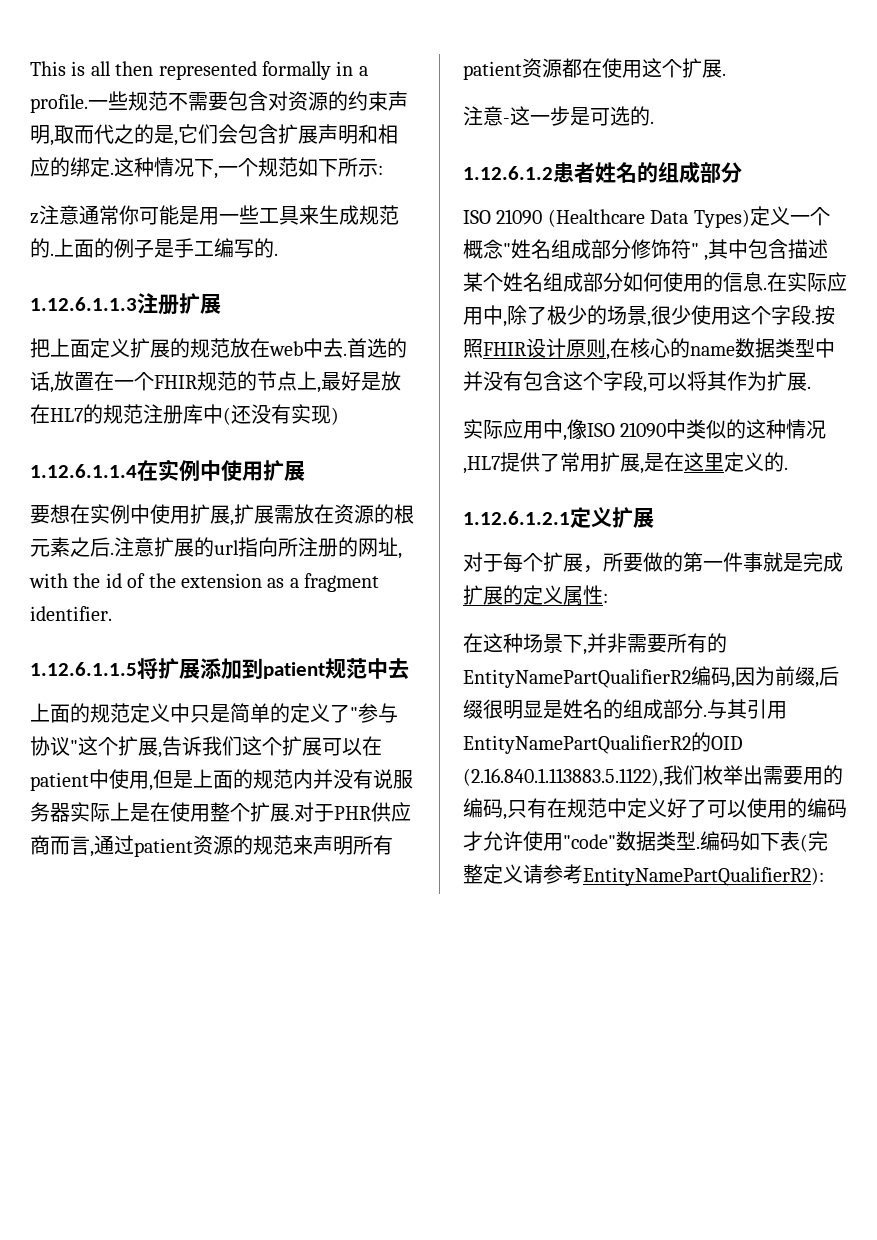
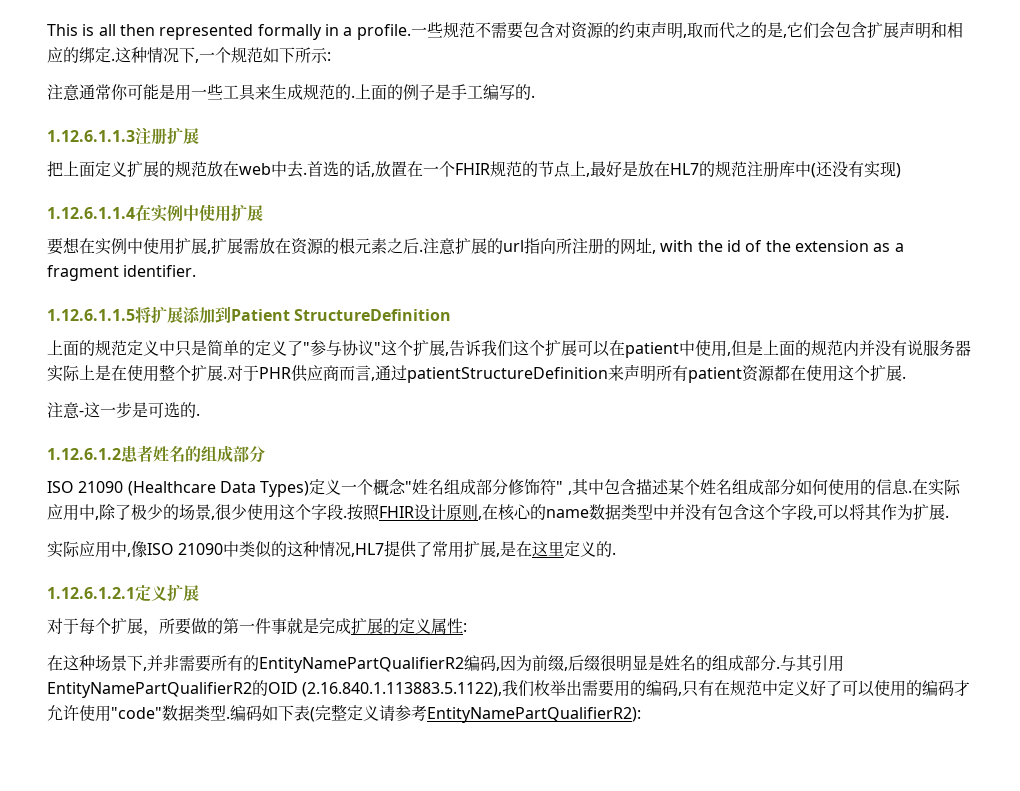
[30,213,39,224] z -> (331, 56) none
[263,658,409,680] patient规范中去 -> [231,309,452,321] Patient StructureDefinition
[134,835,293,857] patient资源的规范 -> [407,367,608,383] patientStructureDefinition

